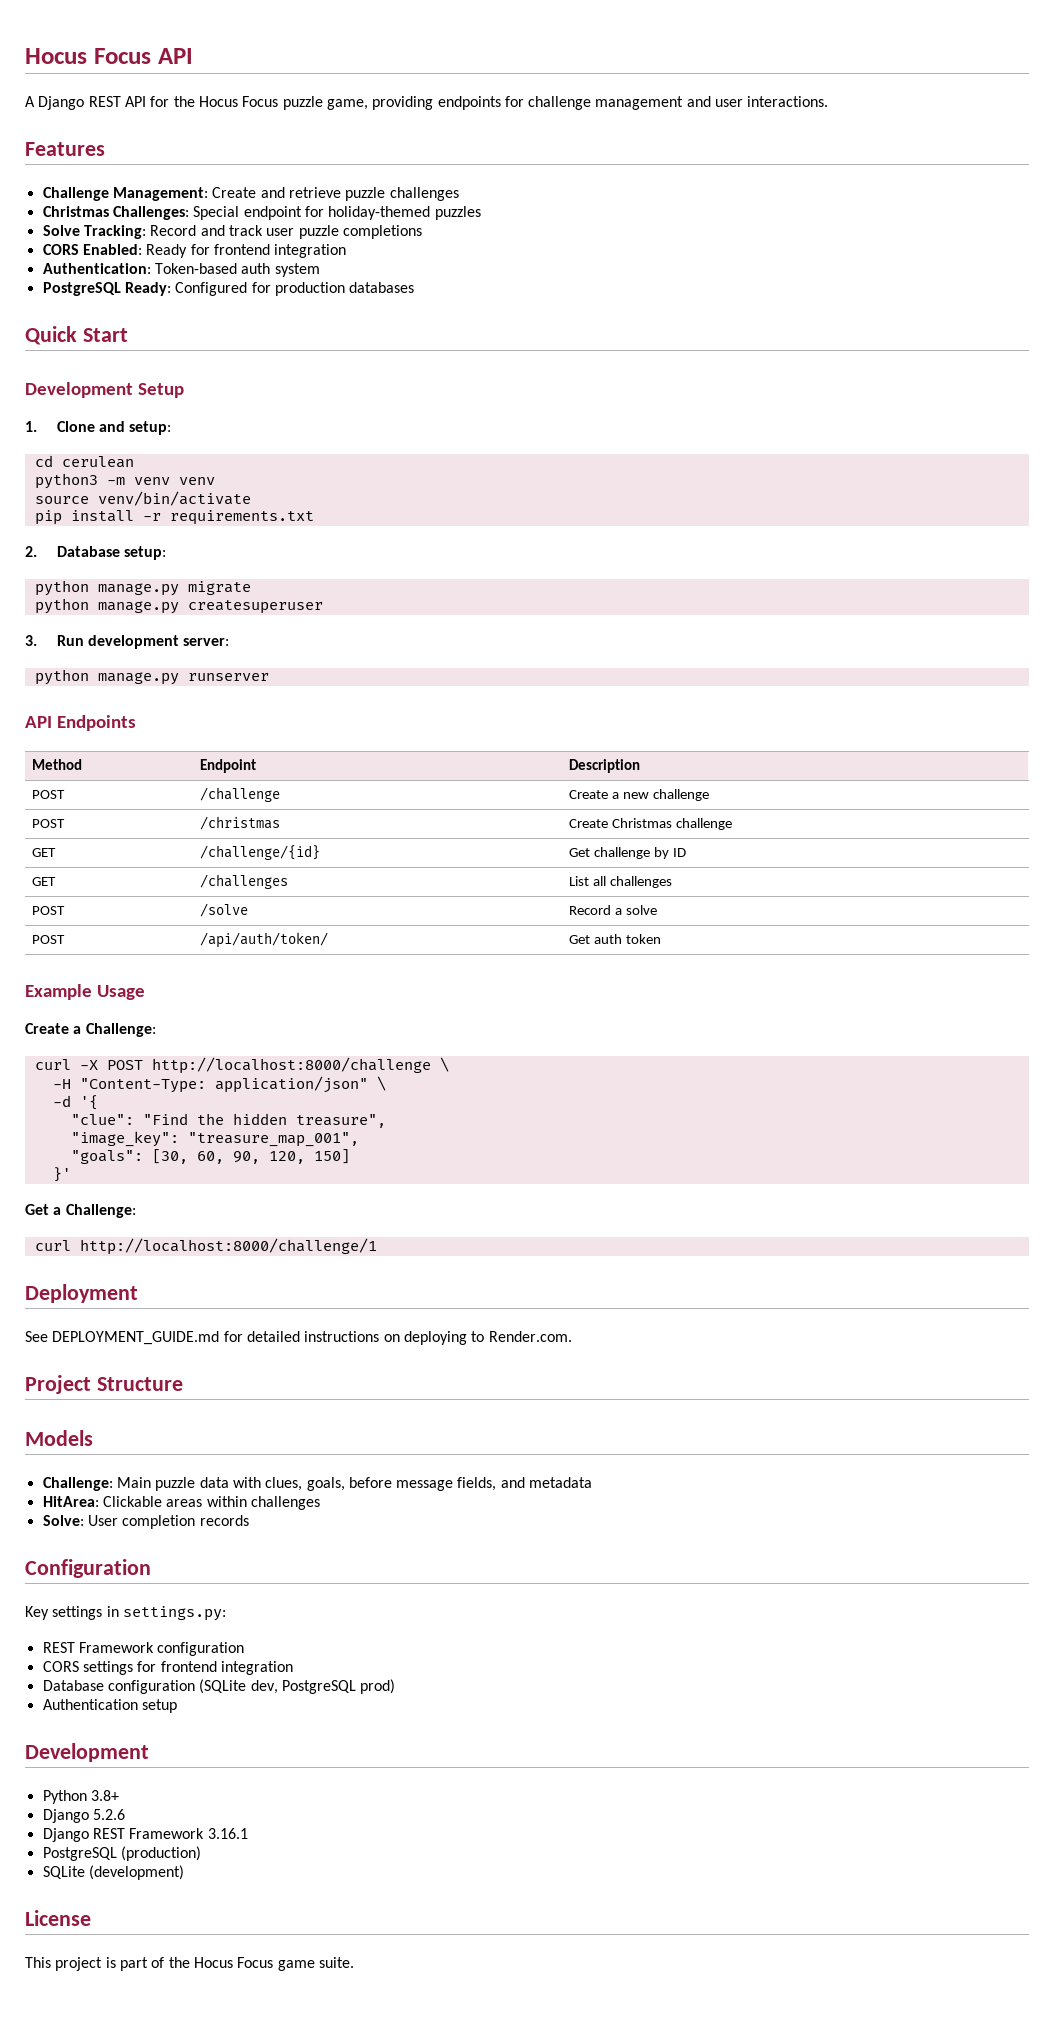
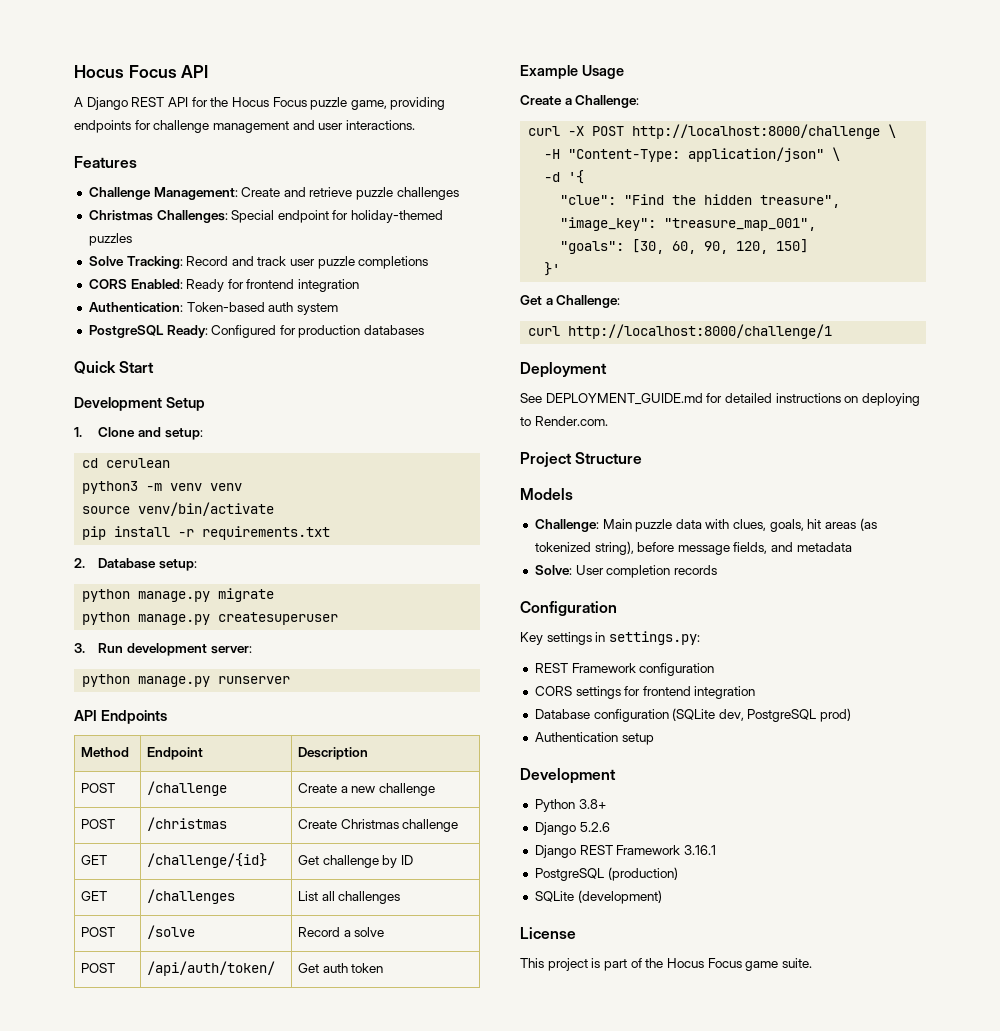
(345, 1484) none -> [807,518,877,531] [534,541,634,555] hit areas (as tokenized string),
[42,1496,320,1510] // HitArea: Clickable areas within challenges -> (852, 547) none

